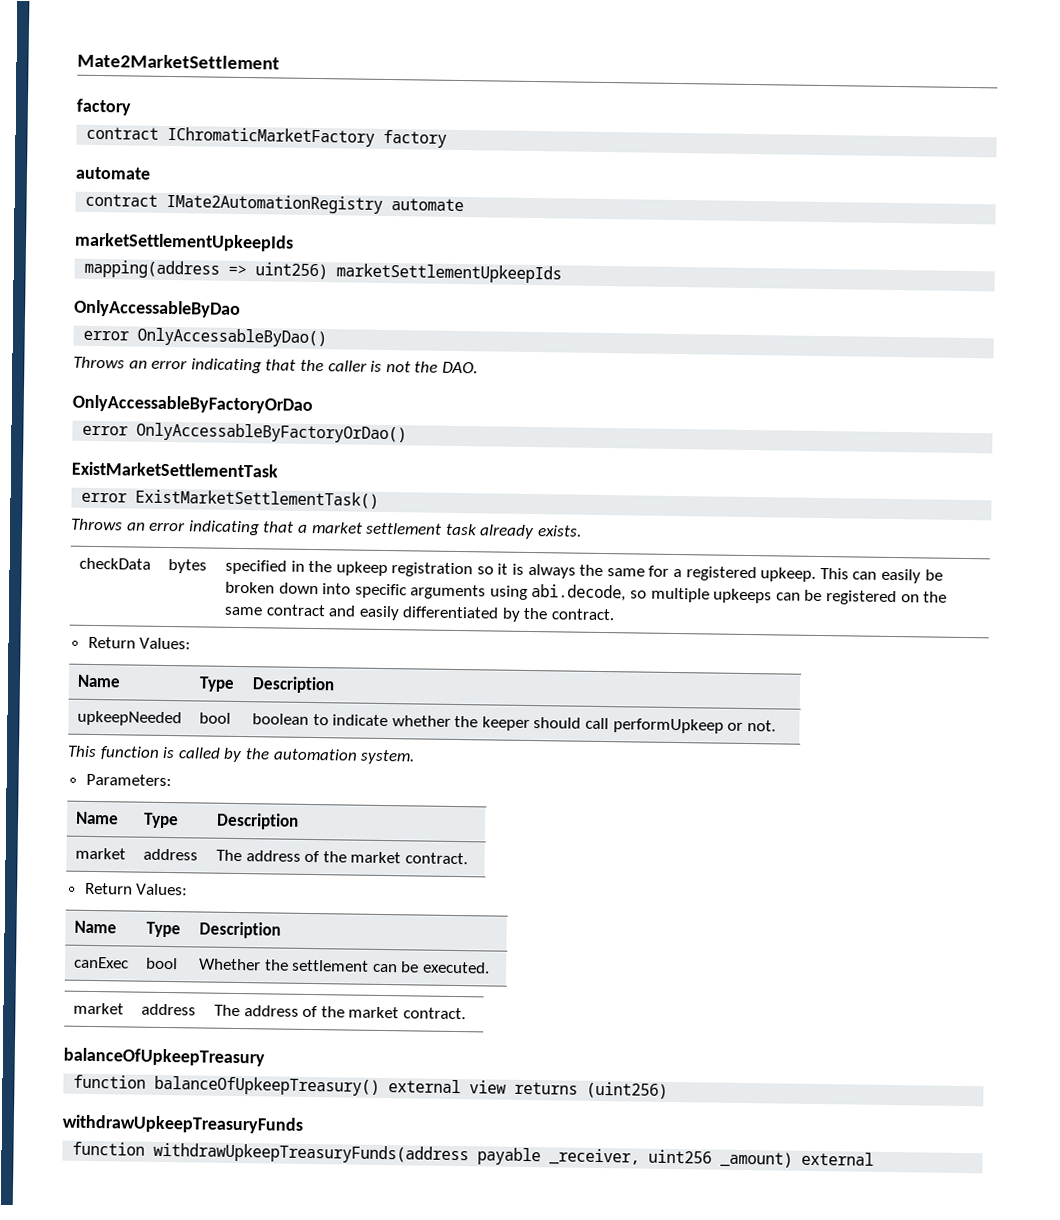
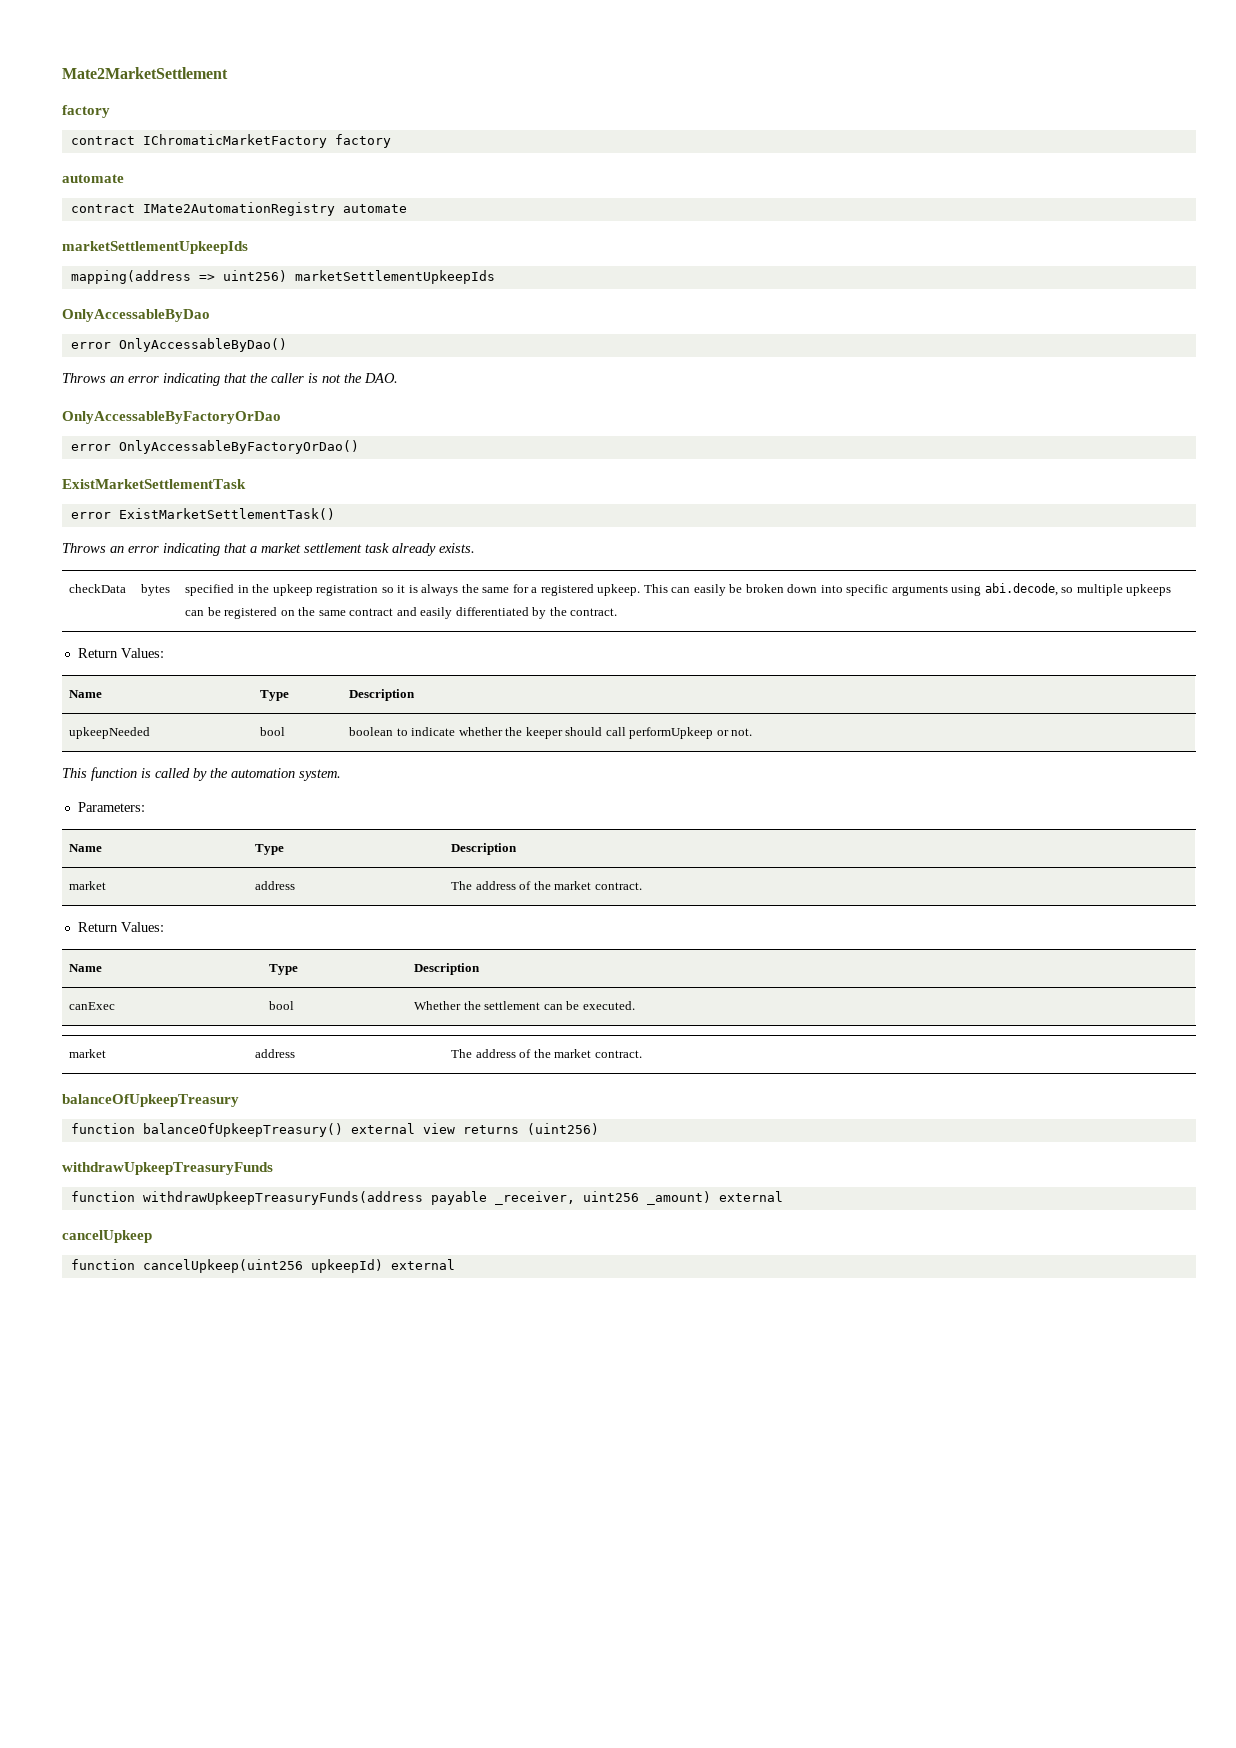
(875, 1158) none -> [62,1230,152,1243] [70,1259,455,1273] // cancelUpkeep // function cancelUpkeep(uint256 upkeepId) external

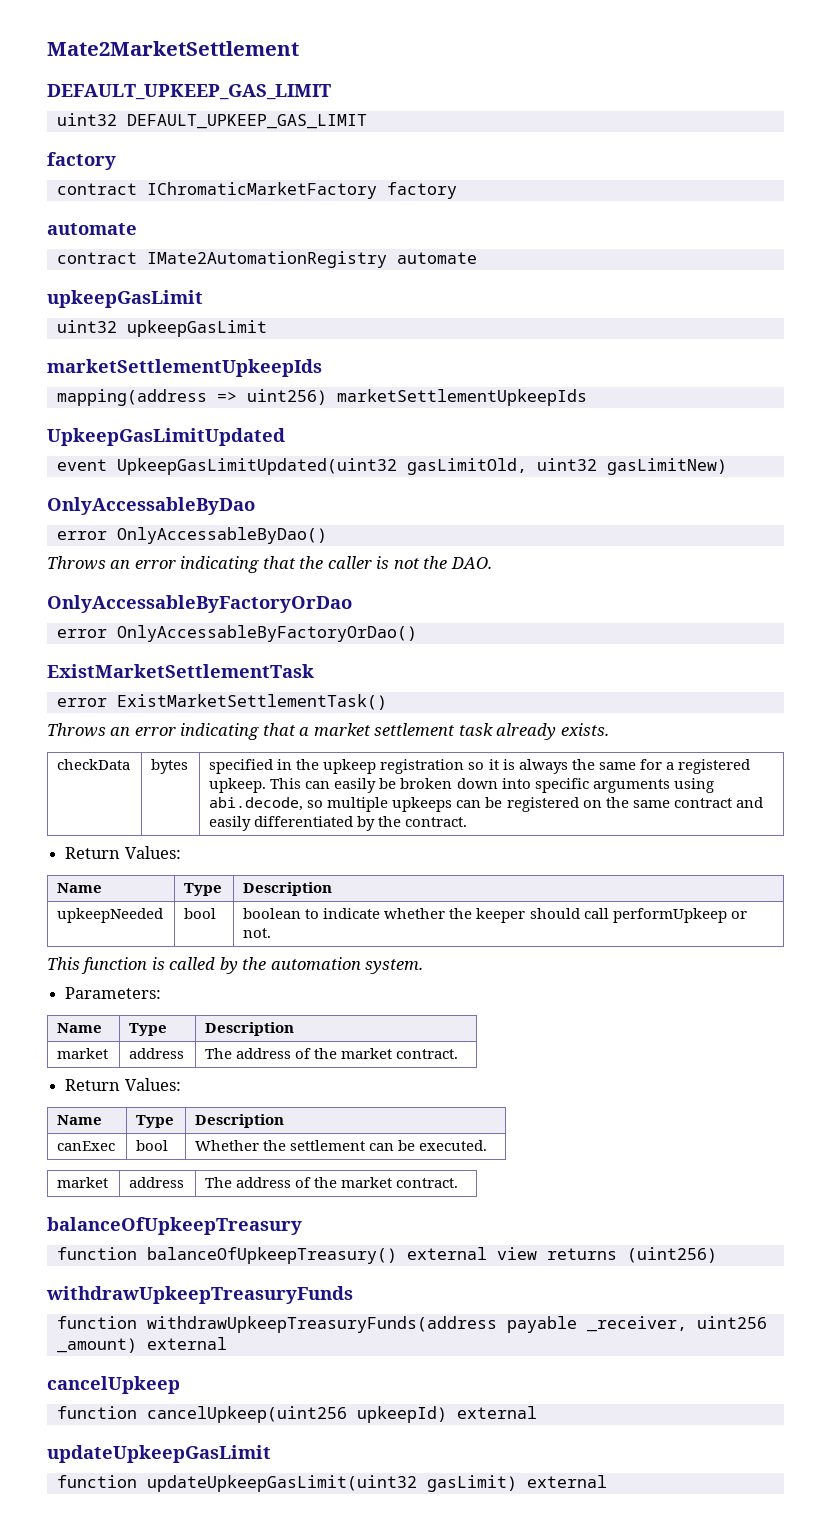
(228, 73) none -> [47,84,331,100] [56,113,367,129] // DEFAULT_UPKEEP_GAS_LIMIT // uint32 DEFAULT_UPKEEP_GAS_LIMIT
(407, 208) none -> [47,290,203,308] [56,320,267,337] // upkeepGasLimit // uint32 upkeepGasLimit
(495, 277) none -> [47,428,285,446] [56,458,727,475] // UpkeepGasLimitUpdated // event UpkeepGasLimitUpdated(uint32 gasLimitOld, uint32 gasLimitNew)
(455, 1264) none -> [47,1445,271,1463] [56,1475,607,1492] // updateUpkeepGasLimit // function updateUpkeepGasLimit(uint32 gasLimit) external

